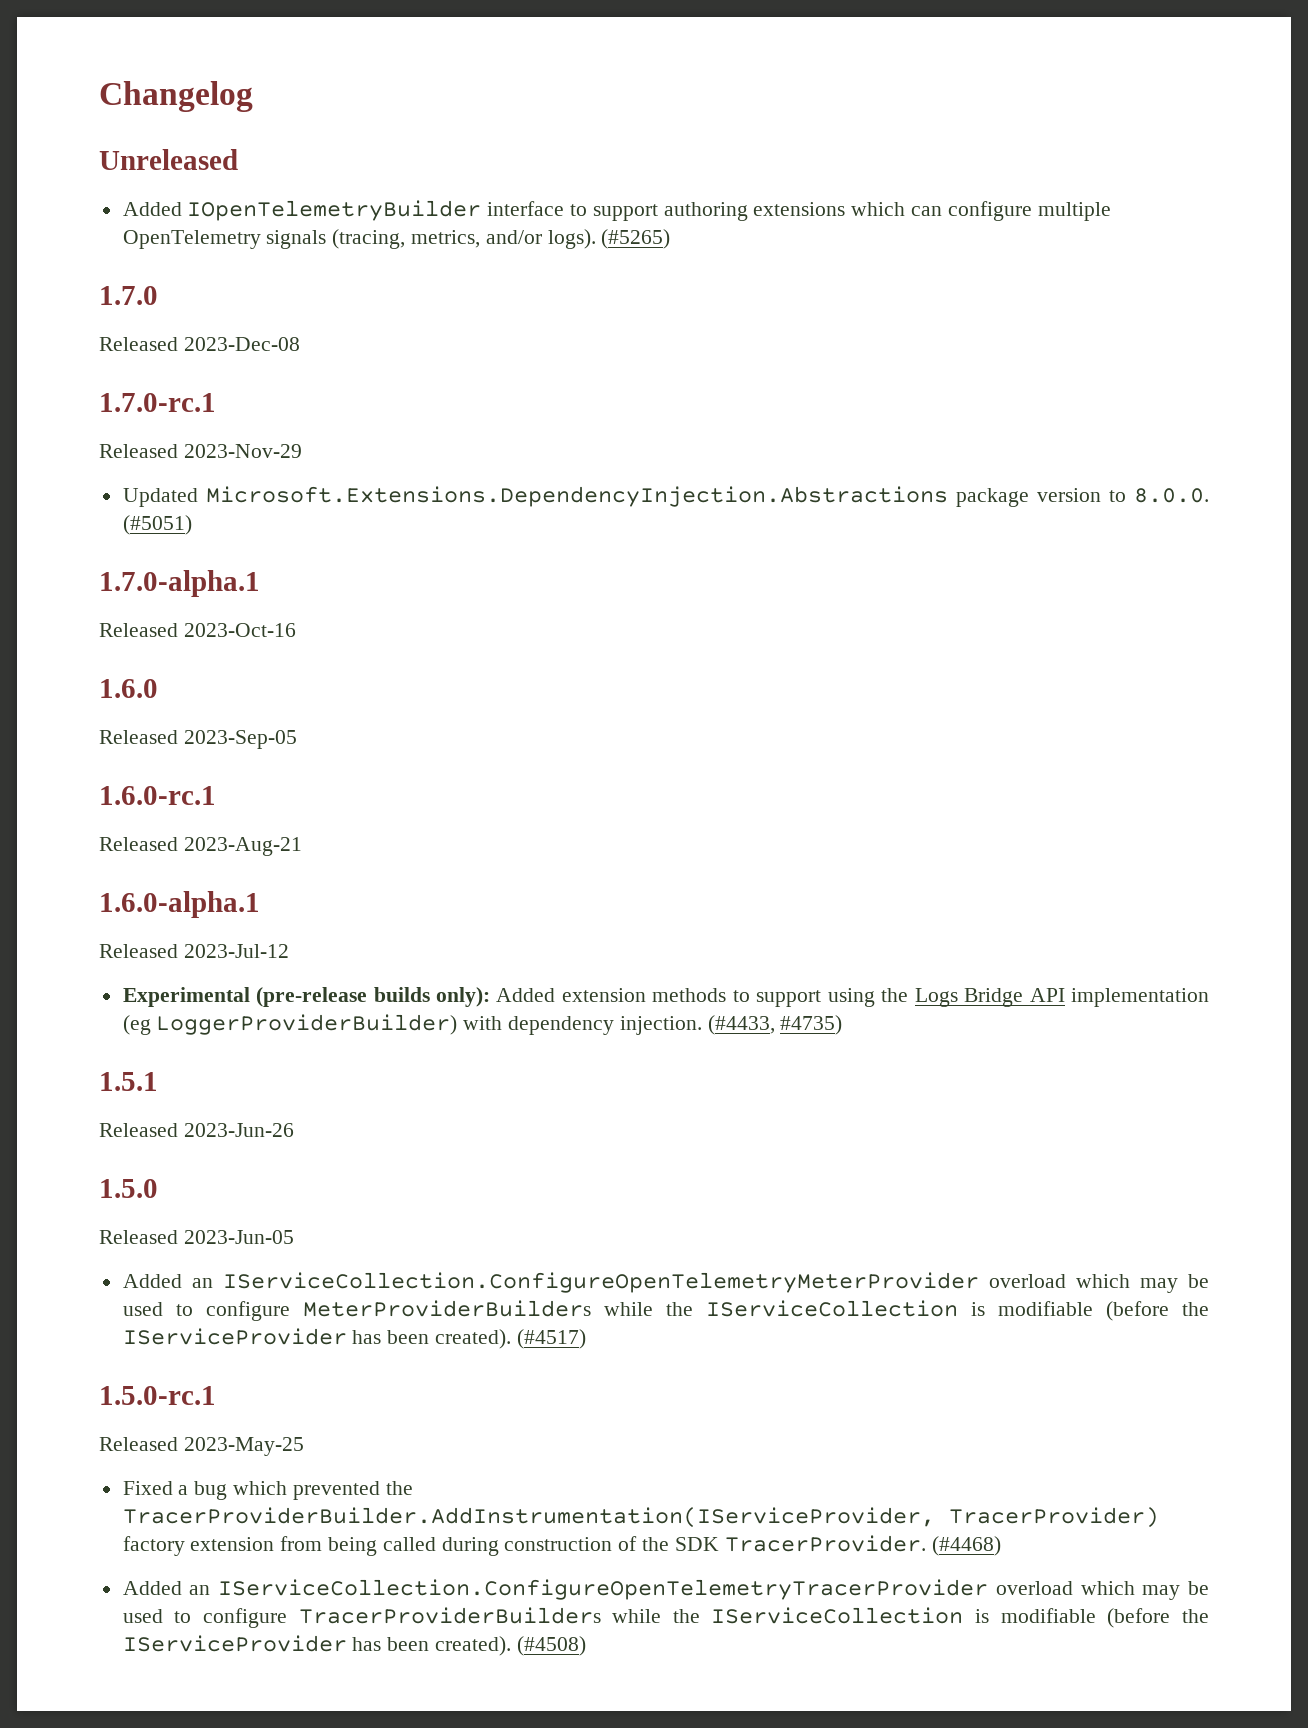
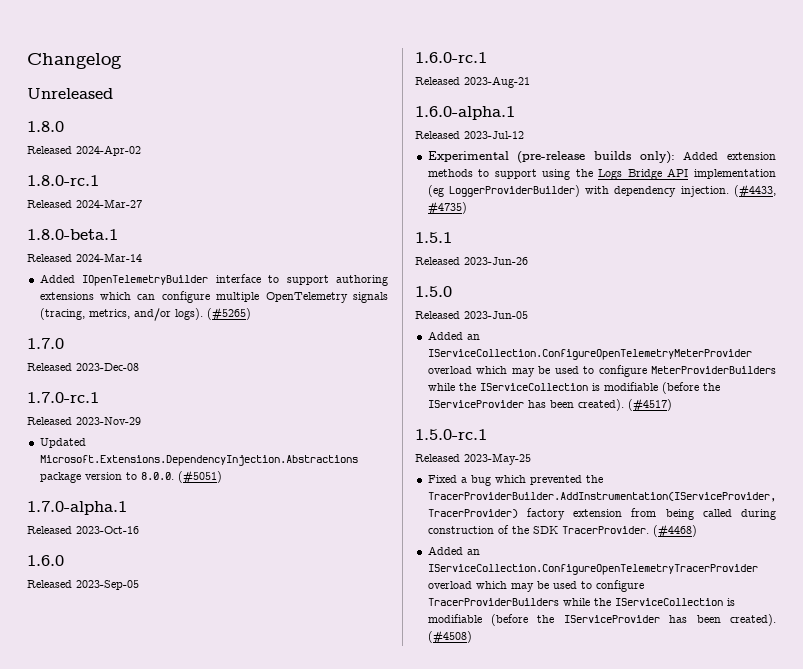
(238, 159) none -> [27,121,64,132] [27,145,141,156] [27,175,99,186] [27,199,142,208] [27,229,118,240] [27,253,142,262] // 1.8.0 // Released 2024-Apr-02 // 1.8.0-rc.1 // Released 2024-Mar-27 // 1.8.0-beta.1 // Released 2024-Mar-14

